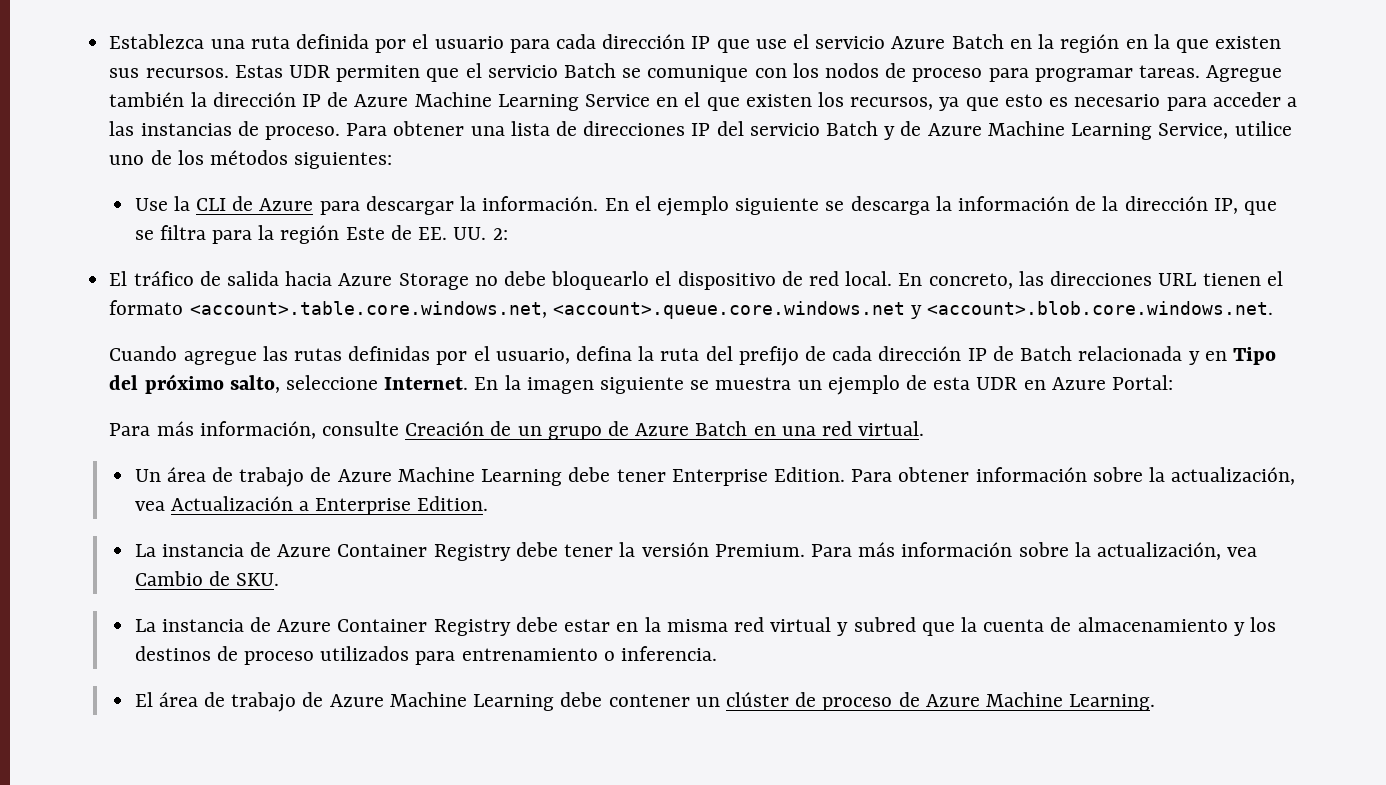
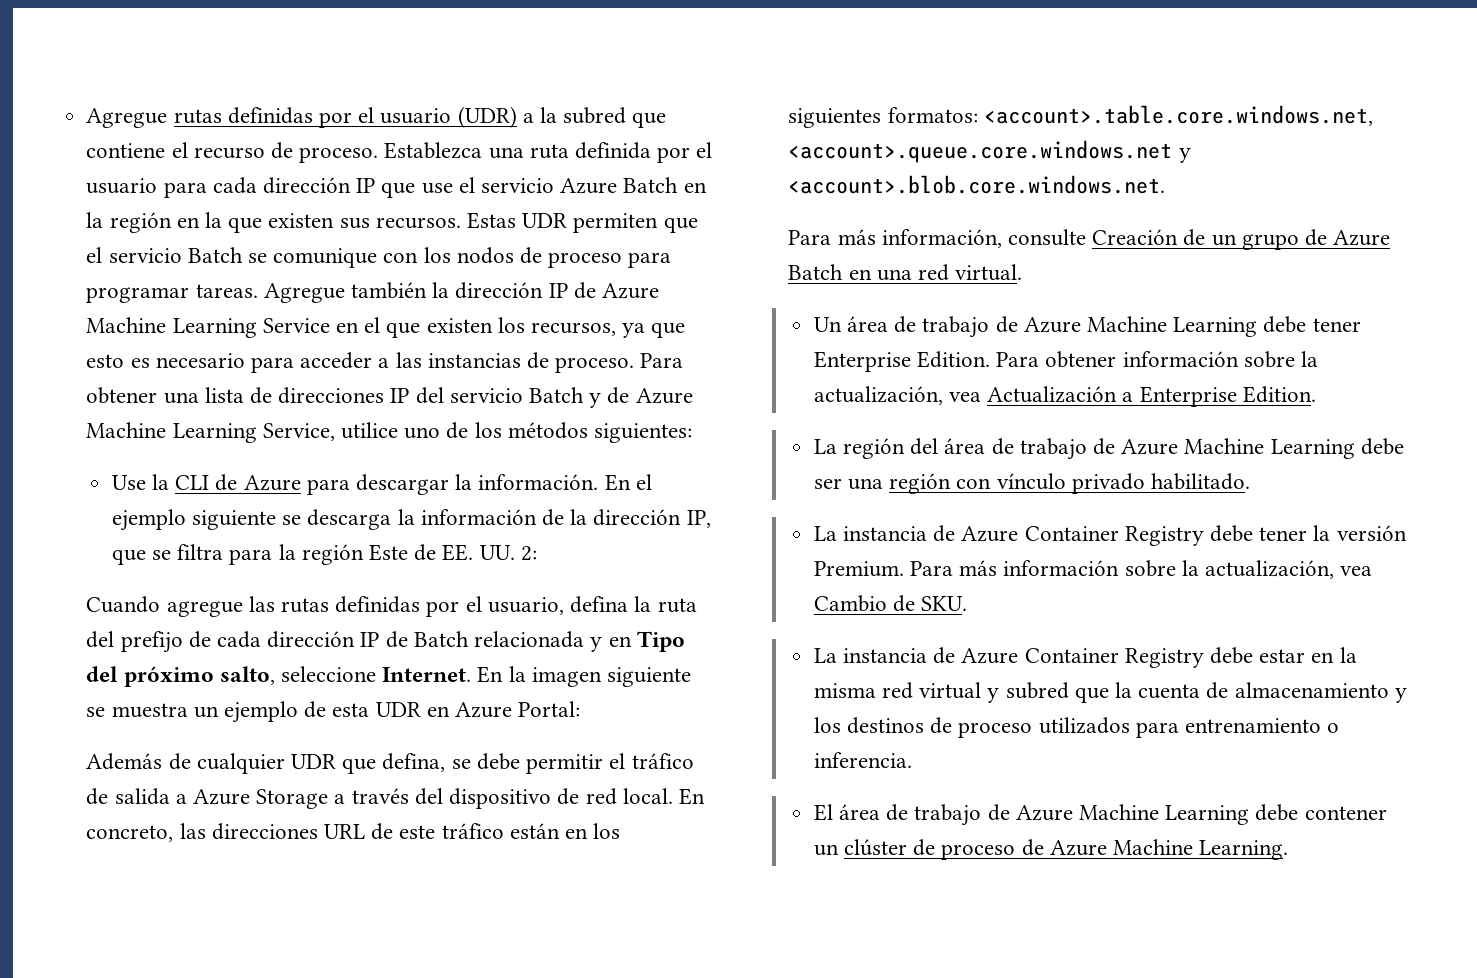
(109, 41) none -> [86,106,667,128] [86,142,379,163] Agregue rutas definidas por el usuario (UDR) a la subred que contiene el recurso de proceso.
[109,271,1283,290] [109,300,1274,319] // El tráfico de salida hacia Azure Storage no debe bloquearlo el dispositivo de red local. En concreto, las direcciones URL tienen el formato <account>.table.core.windows.net, <account>.queue.core.windows.net y <account>.blob.core.windows.net. -> (537, 553) none
(1174, 382) none -> [86,753,694,774] [86,788,705,809] [86,823,621,842] [788,105,1373,128] [788,140,1191,163] [788,175,1166,194] // Además de cualquier UDR que defina, se debe permitir el tráfico de salida a Azure Storage a través del dispositivo de red local. En concreto, las direcciones URL de este tráfico están en los siguientes formatos: <account>.table.core.windows.net, <account>.queue.core.windows.net y <account>.blob.core.windows.net.
(489, 503) none -> [813,438,1404,460] [813,473,1250,494] // La región del área de trabajo de Azure Machine Learning debe ser una región con vínculo privado habilitado.

